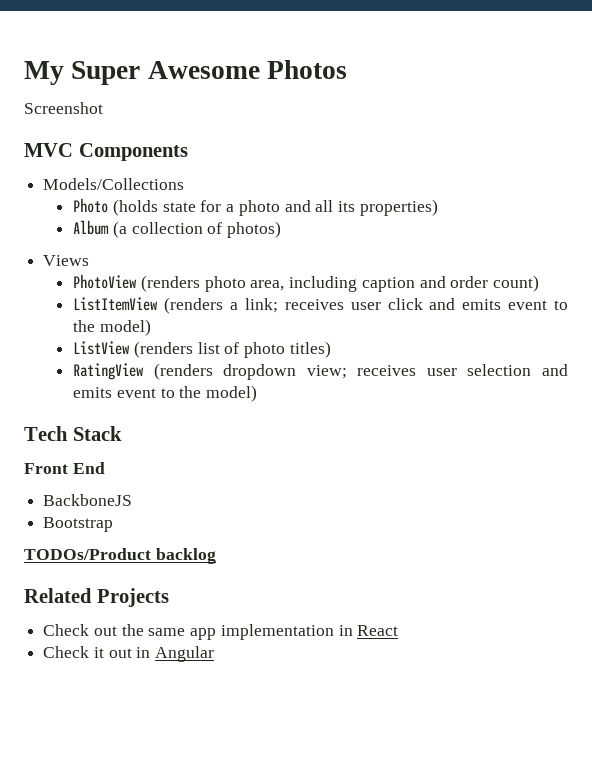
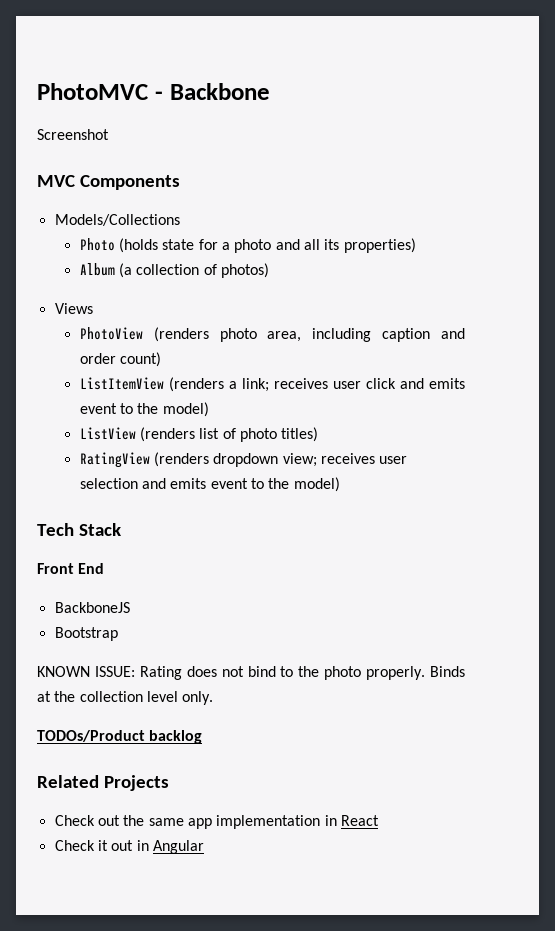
[24,60,348,85] My Super Awesome Photos -> [37,83,270,100] PhotoMVC - Backbone
(114, 524) none -> [37,666,465,680] [37,691,214,705] // KNOWN ISSUE: Rating does not bind to the photo properly. Binds at the collection level only.

